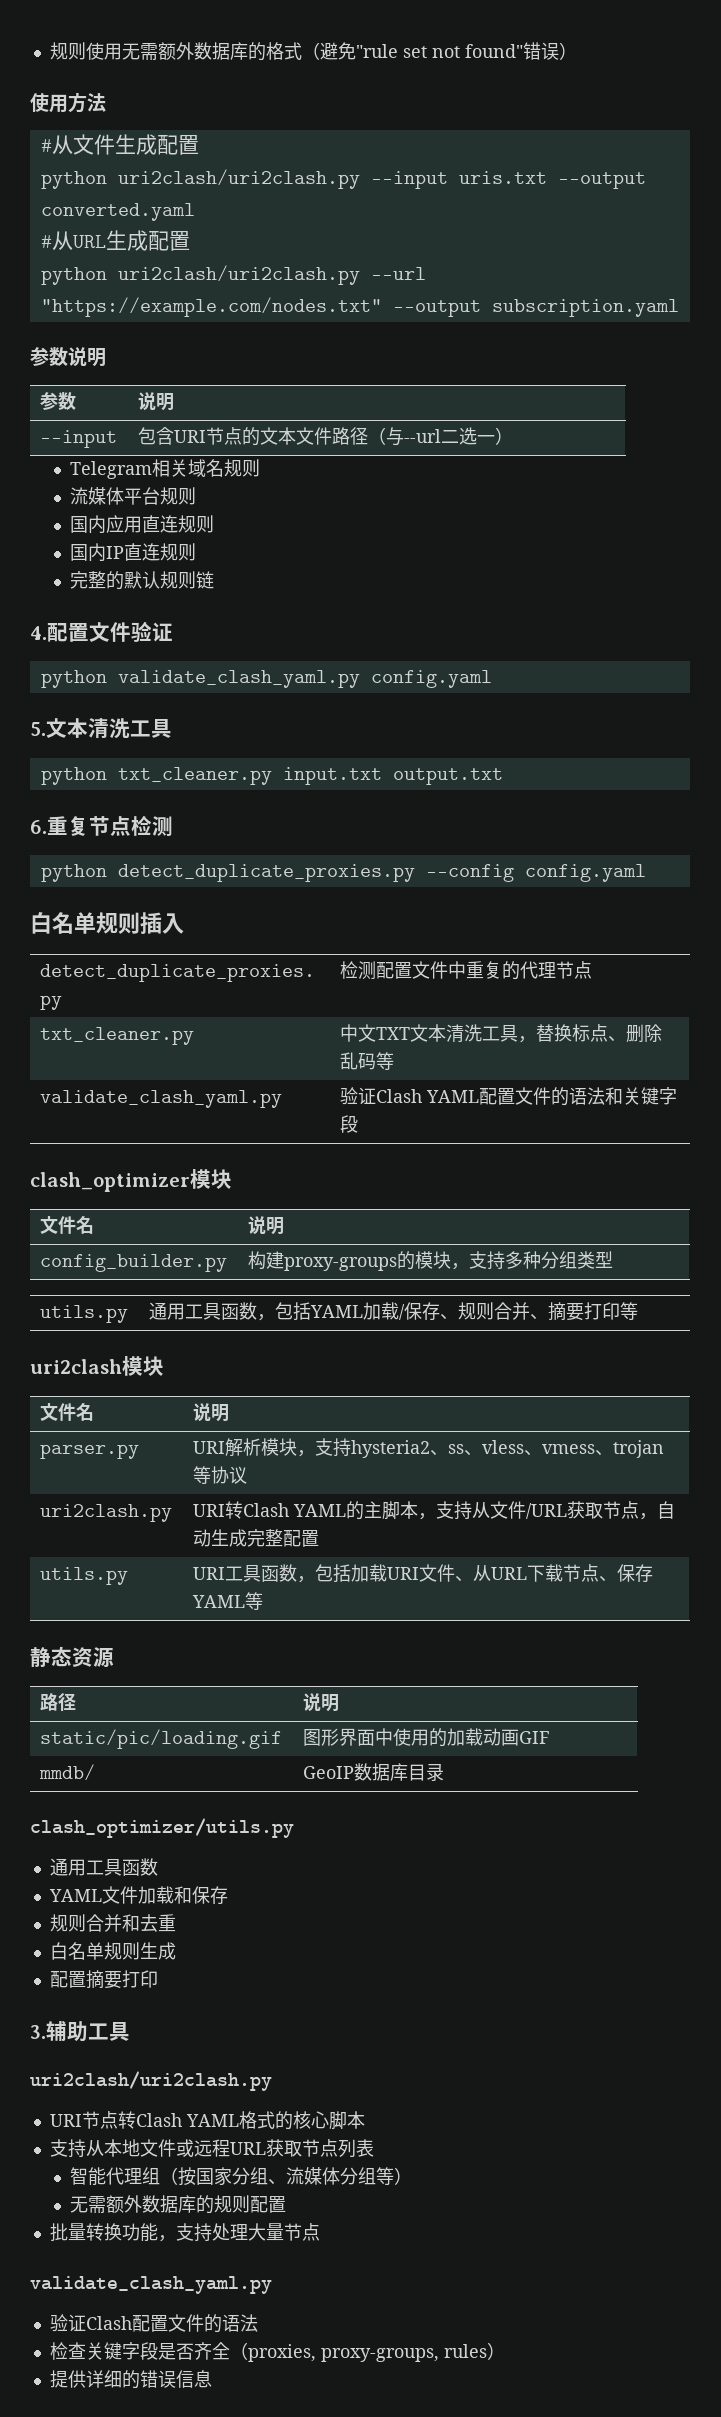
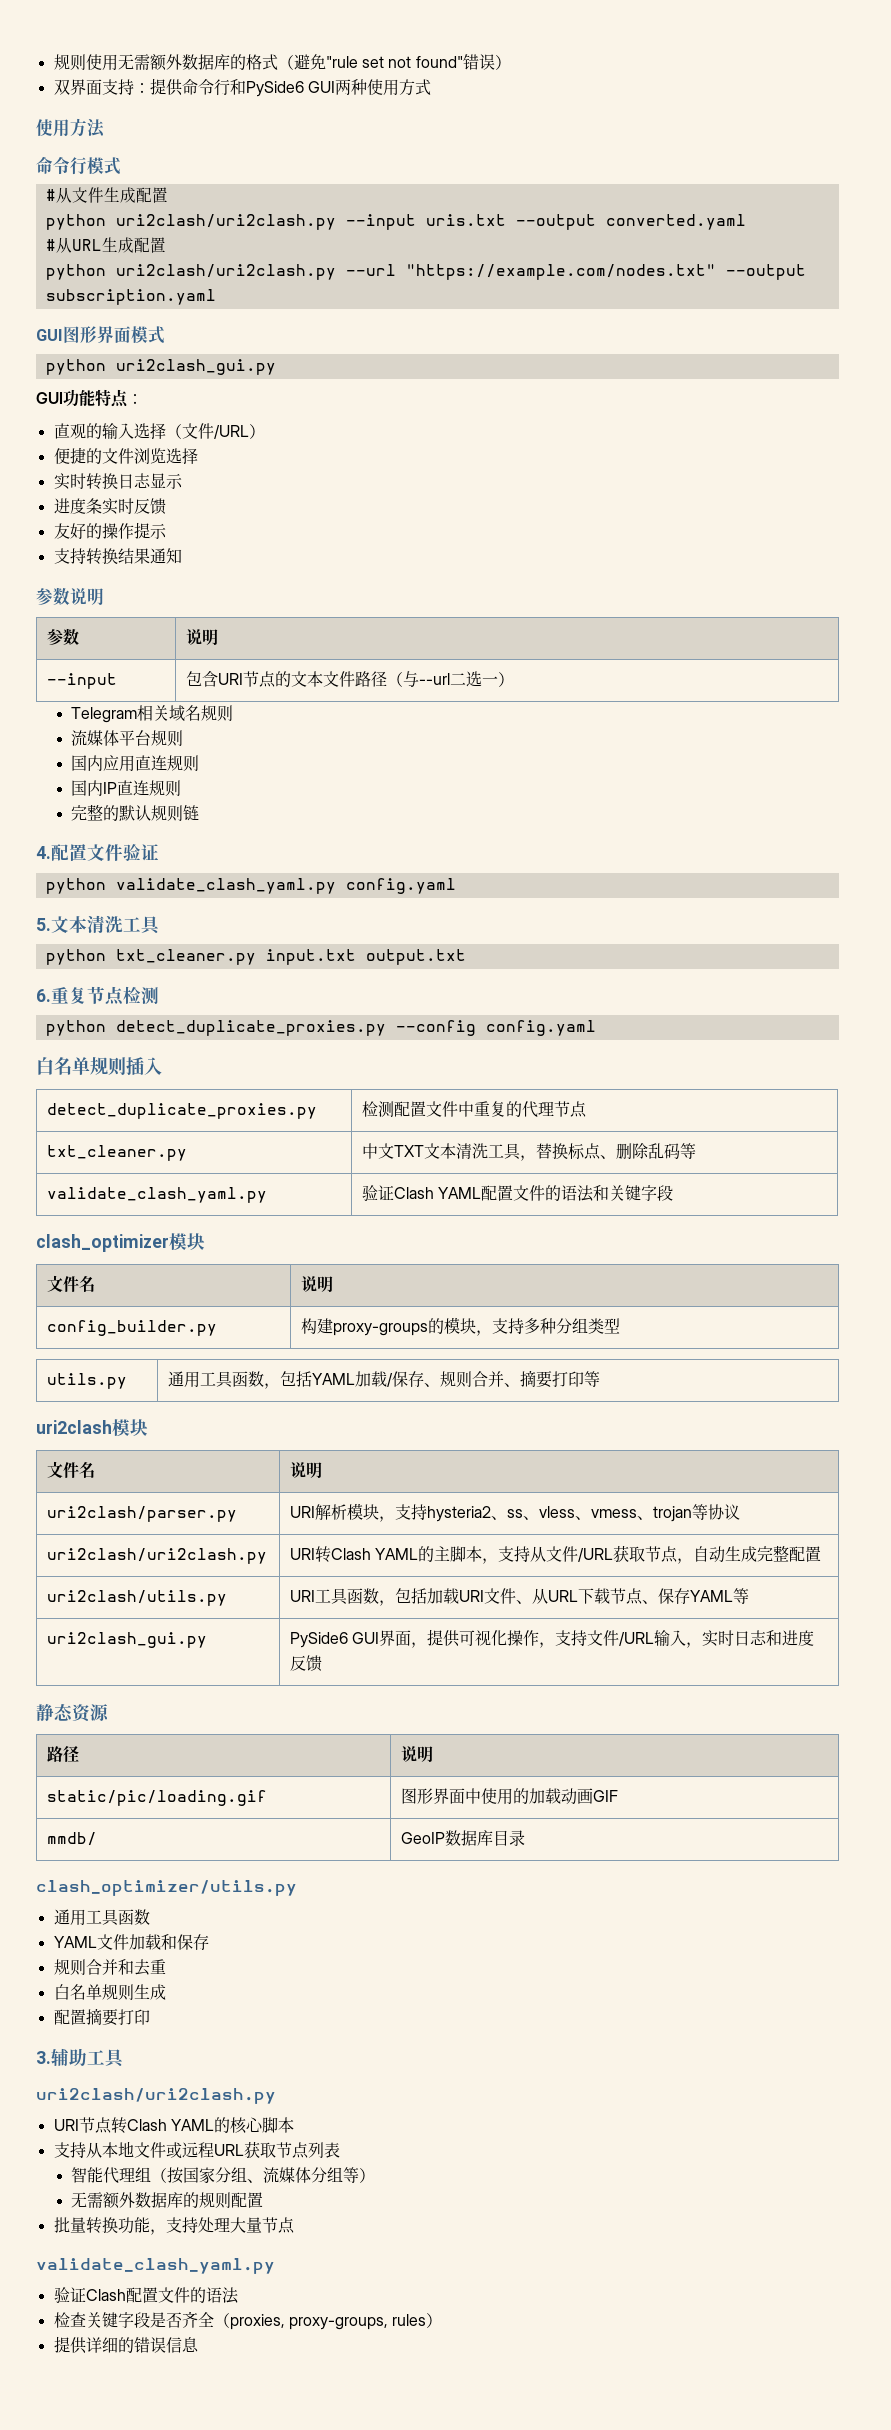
(577, 51) none -> [53,78,431,97] // 双界面支持：提供命令行和PySide6 GUI两种使用方式
(106, 102) none -> [36,156,121,175] // 命令行模式
(679, 308) none -> [36,326,165,344] [45,359,276,375] [36,389,143,407] [53,423,265,439] [53,447,198,464] [53,473,183,490] [53,498,166,515] [53,522,167,539] [53,548,182,565] // GUI图形界面模式 // python uri2clash_gui.py // GUI功能特点： // 直观的输入选择（文件/URL） // 便捷的文件浏览选择 // 实时转换日志显示 // 进度条实时反馈 // 友好的操作提示 // 支持转换结果通知
[40,1444,140,1459] parser.py -> [47,1506,238,1522] uri2clash/parser.py
[40,1504,173,1522] uri2clash.py -> [47,1548,268,1564] uri2clash/uri2clash.py
[40,1567,129,1585] utils.py -> [47,1590,228,1606] uri2clash/utils.py
(264, 1601) none -> [47,1632,208,1648] [290,1629,815,1648] [290,1655,323,1672] // uri2clash_gui.py | PySide6 GUI界面，提供可视化操作，支持文件/URL输入，实时日志和进度反馈
[238,2111,275,2129] 格式 -> (214, 2125) none

